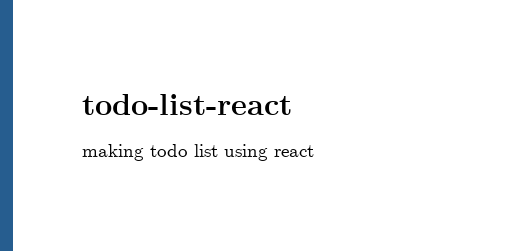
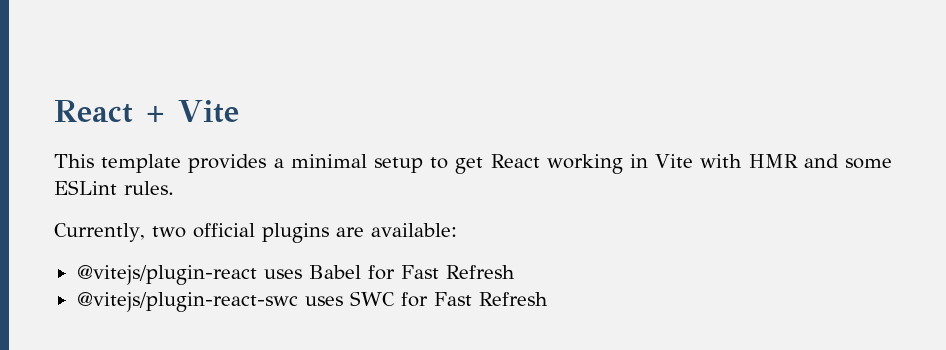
[82,94,292,115] [82,144,314,161] todo-list-react // making todo list using react -> [54,100,239,123] [54,154,892,174] [54,180,174,195] [54,223,457,243] [76,265,515,285] [76,291,548,312] React + Vite // This template provides a minimal setup to get React working in Vite with HMR and some ESLint rules. // Currently, two official plugins are available: // @vitejs/plugin-react uses Babel for Fast Refresh // @vitejs/plugin-react-swc uses SWC for Fast Refresh

